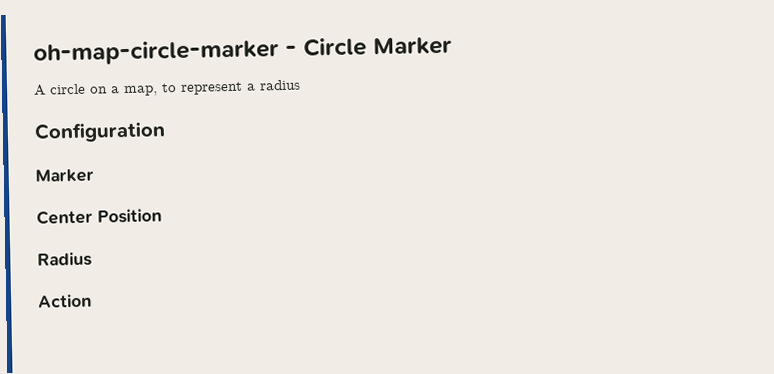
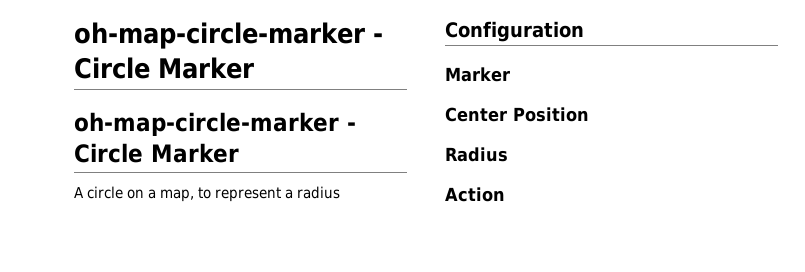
[33,36,452,66] oh-map-circle-marker - Circle Marker -> [74,22,383,49] [74,57,254,79] [74,112,356,136] [74,143,239,163] oh-map-circle-marker - Circle Marker // oh-map-circle-marker - Circle Marker

